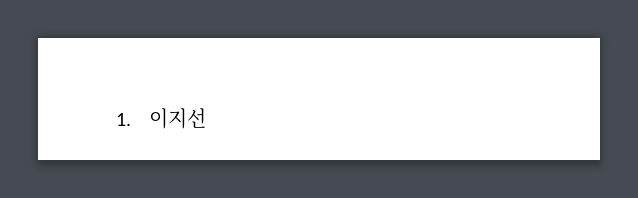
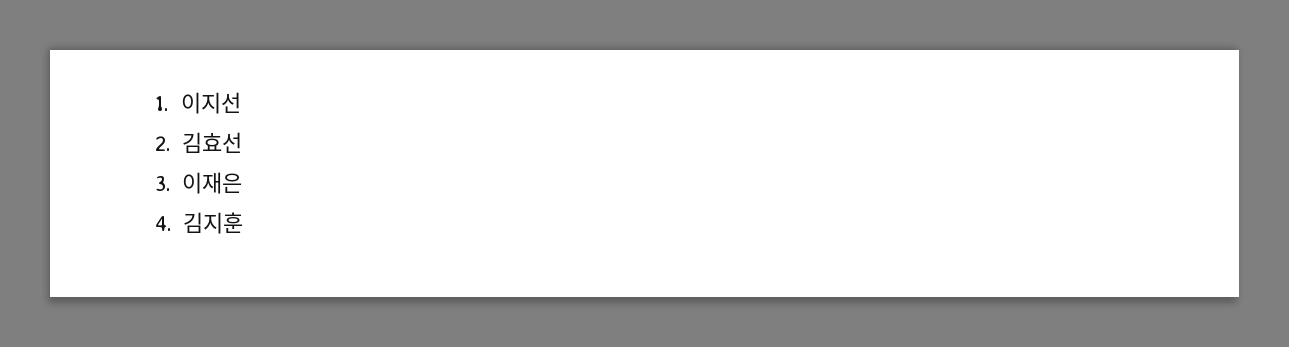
(207, 118) none -> [155,132,242,153] [155,172,242,194] [155,212,243,234] // 2. 김효선 // 3. 이재은 // 4. 김지훈

